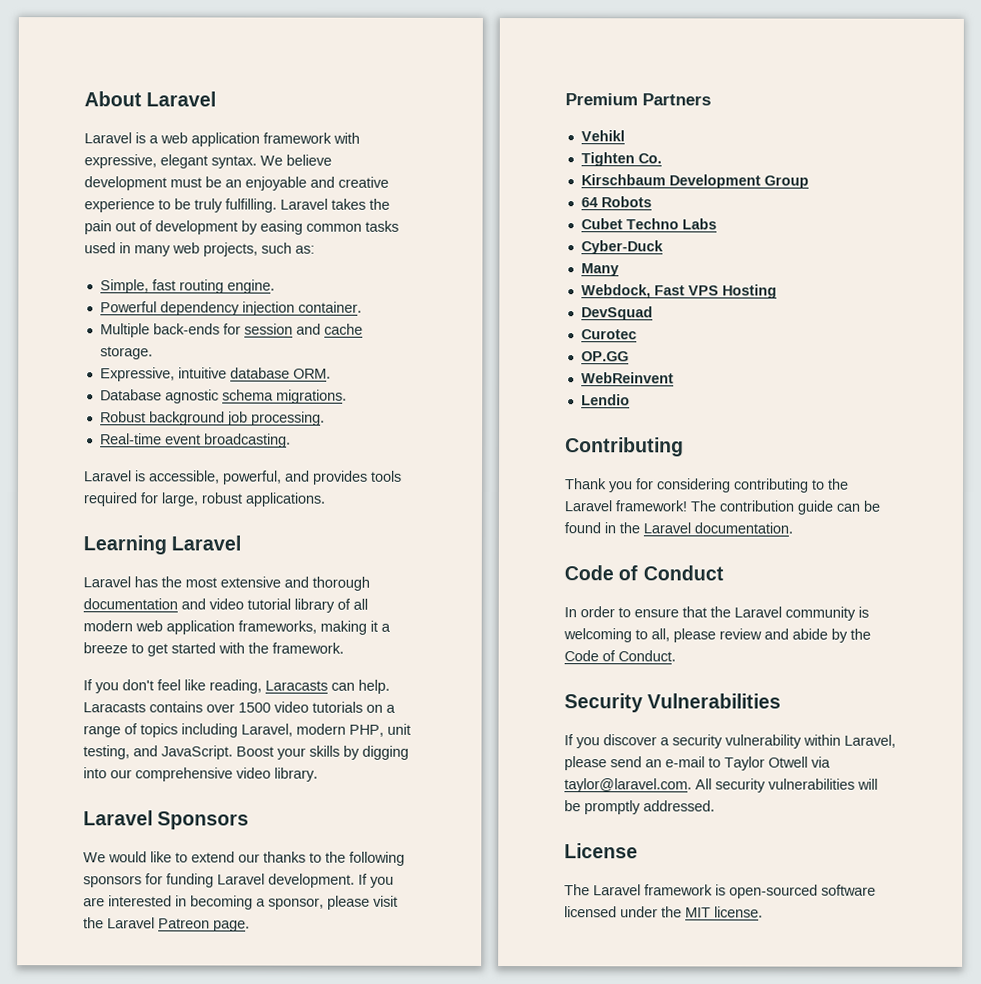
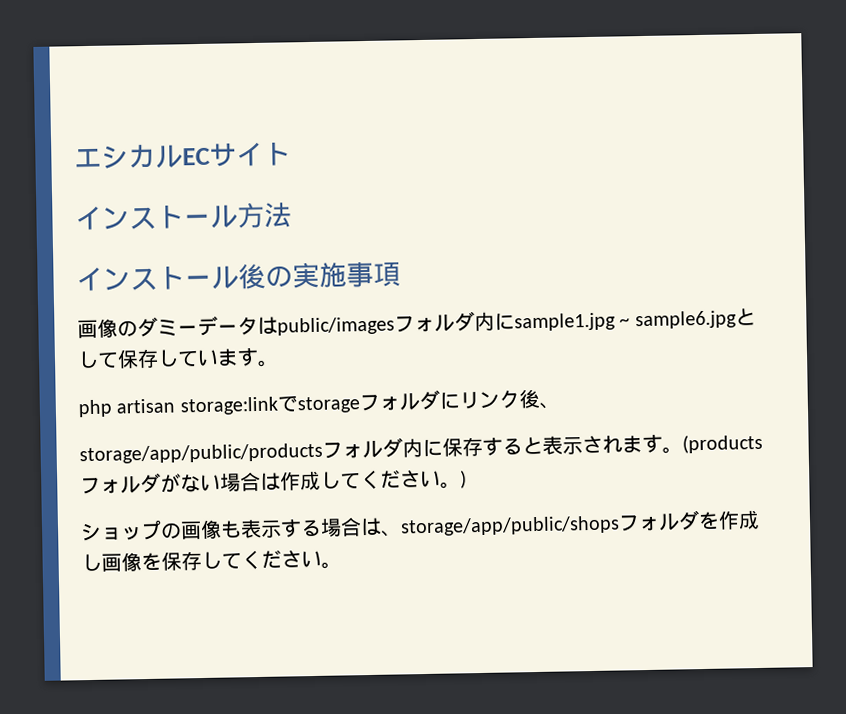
[84,91,217,107] [84,132,360,147] [84,154,332,169] [84,176,389,191] [84,198,390,213] [84,220,399,235] [84,242,315,257] [99,279,275,294] [99,301,362,316] [99,323,363,338] [99,346,153,360] [99,367,331,382] [99,389,347,404] [99,411,325,426] [99,433,291,448] [84,470,402,485] [83,492,325,507] [83,535,242,555] [83,576,370,591] [83,598,368,613] [83,620,391,635] [83,642,344,657] [83,679,390,694] [83,701,396,713] [83,723,411,738] [83,745,409,760] [83,767,318,782] [83,810,250,830] [83,851,405,866] [83,873,394,888] [83,895,398,910] [83,917,250,932] [565,93,711,106] [580,130,625,142] [580,152,662,167] [580,174,809,189] [580,196,652,208] [580,218,717,230] [580,240,664,255] [580,263,619,277] [580,284,777,299] [580,306,653,321] [580,329,637,340] [580,351,629,362] [580,372,674,384] [580,394,630,406] [565,437,684,457] [565,478,849,493] [564,500,880,515] [564,522,793,534] [564,565,724,581] [564,606,869,621] [563,628,871,643] [564,650,676,662] [564,693,782,713] [564,734,896,749] [564,756,831,771] [564,778,878,793] [564,800,715,815] [564,843,638,859] [564,884,876,899] [564,906,763,918] About Laravel // Laravel is a web application framework with expressive, elegant syntax. We believe development must be an enjoyable and creative experience to be truly fulfilling. Laravel takes the pain out of development by easing common tasks used in many web projects, such as: // Simple, fast routing engine. // Powerful dependency injection container. // Multiple back-ends for session and cache storage. // Expressive, intuitive database ORM. // Database agnostic schema migrations. // Robust background job processing. // Real-time event broadcasting. // Laravel is accessible, powerful, and provides tools required for large, robust applications. // Learning Laravel // Laravel has the most extensive and thorough documentation and video tutorial library of all modern web application frameworks, making it a breeze to get started with the framework. // If you don't feel like reading, Laracasts can help. Laracasts contains over 1500 video tutorials on a range of topics including Laravel, modern PHP, unit testing, and JavaScript. Boost your skills by digging into our comprehensive video library. // Laravel Sponsors // We would like to extend our thanks to the following sponsors for funding Laravel development. If you are interested in becoming a sponsor, please visit the Laravel Patreon page. // Premium Partners // Vehikl // Tighten Co. // Kirschbaum Development Group // 64 Robots // Cubet Techno Labs // Cyber-Duck // Many // Webdock, Fast VPS Hosting // DevSquad // Curotec // OP.GG // WebReinvent // Lendio // Contributing // Thank you for considering contributing to the Laravel framework! The contribution guide can be found in the Laravel documentation. // Code of Conduct // In order to ensure that the Laravel community is welcoming to all, please review and abide by the Code of Conduct. // Security Vulnerabilities // If you discover a security vulnerability within Laravel, please send an e-mail to Taylor Otwell via taylor@laravel.com. All security vulnerabilities will be promptly addressed. // License // The Laravel framework is open-sourced software licensed under the MIT license. -> [74,141,291,169] [75,202,292,231] [76,261,401,292] [77,308,756,339] [77,347,279,369] [78,388,560,418] [79,433,763,465] [80,469,467,495] [80,509,760,542] [81,549,342,572] エシカルECサイト // インストール方法 // インストール後の実施事項 // 画像のダミーデータはpublic/imagesフォルダ内にsample1.jpg ~ sample6.jpgとして保存しています。 // php artisan storage:linkでstorageフォルダにリンク後、 // storage/app/public/productsフォルダ内に保存すると表示されます。(productsフォルダがない場合は作成してください。) // ショップの画像も表示する場合は、storage/app/public/shopsフォルダを作成し画像を保存してください。

